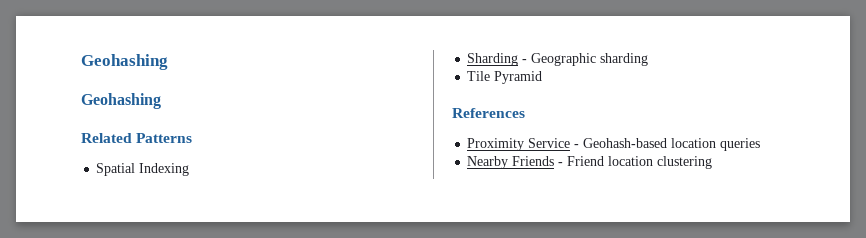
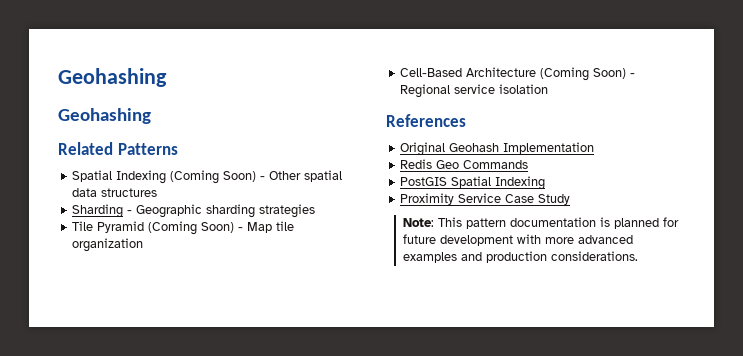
(190, 169) none -> [170,170,343,184] [72,188,158,197] (Coming Soon) - Other spatial data structures
(649, 59) none -> [259,204,316,218] strategies
[452,108,525,118] [467,138,761,151] [467,156,713,169] // References // Proximity Service - Geohash-based location queries // Nearby Friends - Friend location clustering -> [148,221,295,235] [72,238,144,252] [400,67,636,81] [400,84,549,98] [386,114,466,127] [400,142,595,156] [400,159,529,169] [400,176,546,190] [400,193,571,205] [403,217,680,229] [403,234,634,246] [403,251,639,263] (Coming Soon) - Map tile organization // Cell-Based Architecture (Coming Soon) - Regional service isolation // References // Original Geohash Implementation // Redis Geo Commands // PostGIS Spatial Indexing // Proximity Service Case Study // Note: This pattern documentation is planned for future development with more advanced examples and production considerations.

